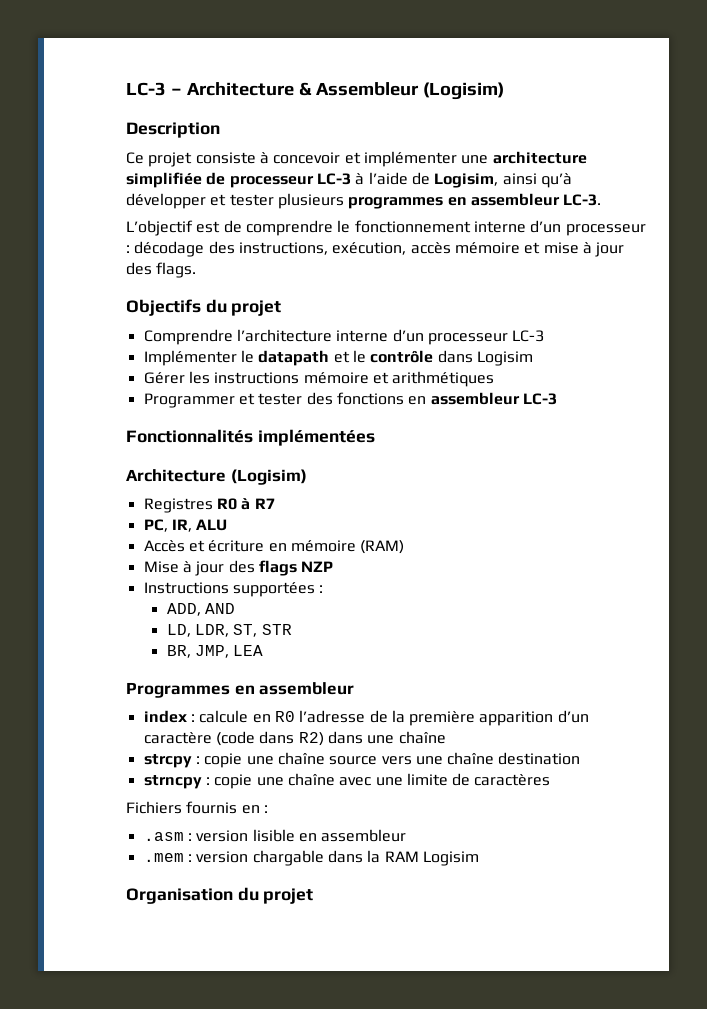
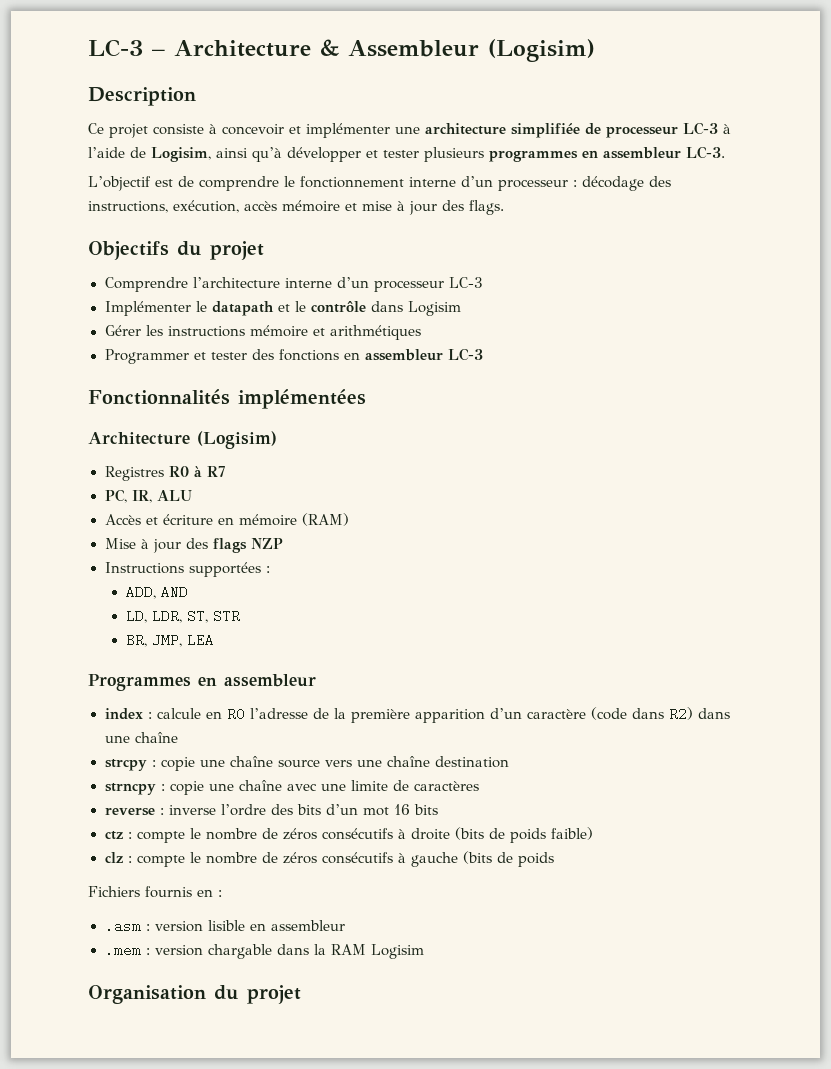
(551, 780) none -> [104,804,438,816] [104,827,593,843] [104,851,554,867] // reverse : inverse l’ordre des bits d’un mot 16 bits // ctz : compte le nombre de zéros consécutifs à droite (bits de poids faible) // clz : compte le nombre de zéros consécutifs à gauche (bits de poids

